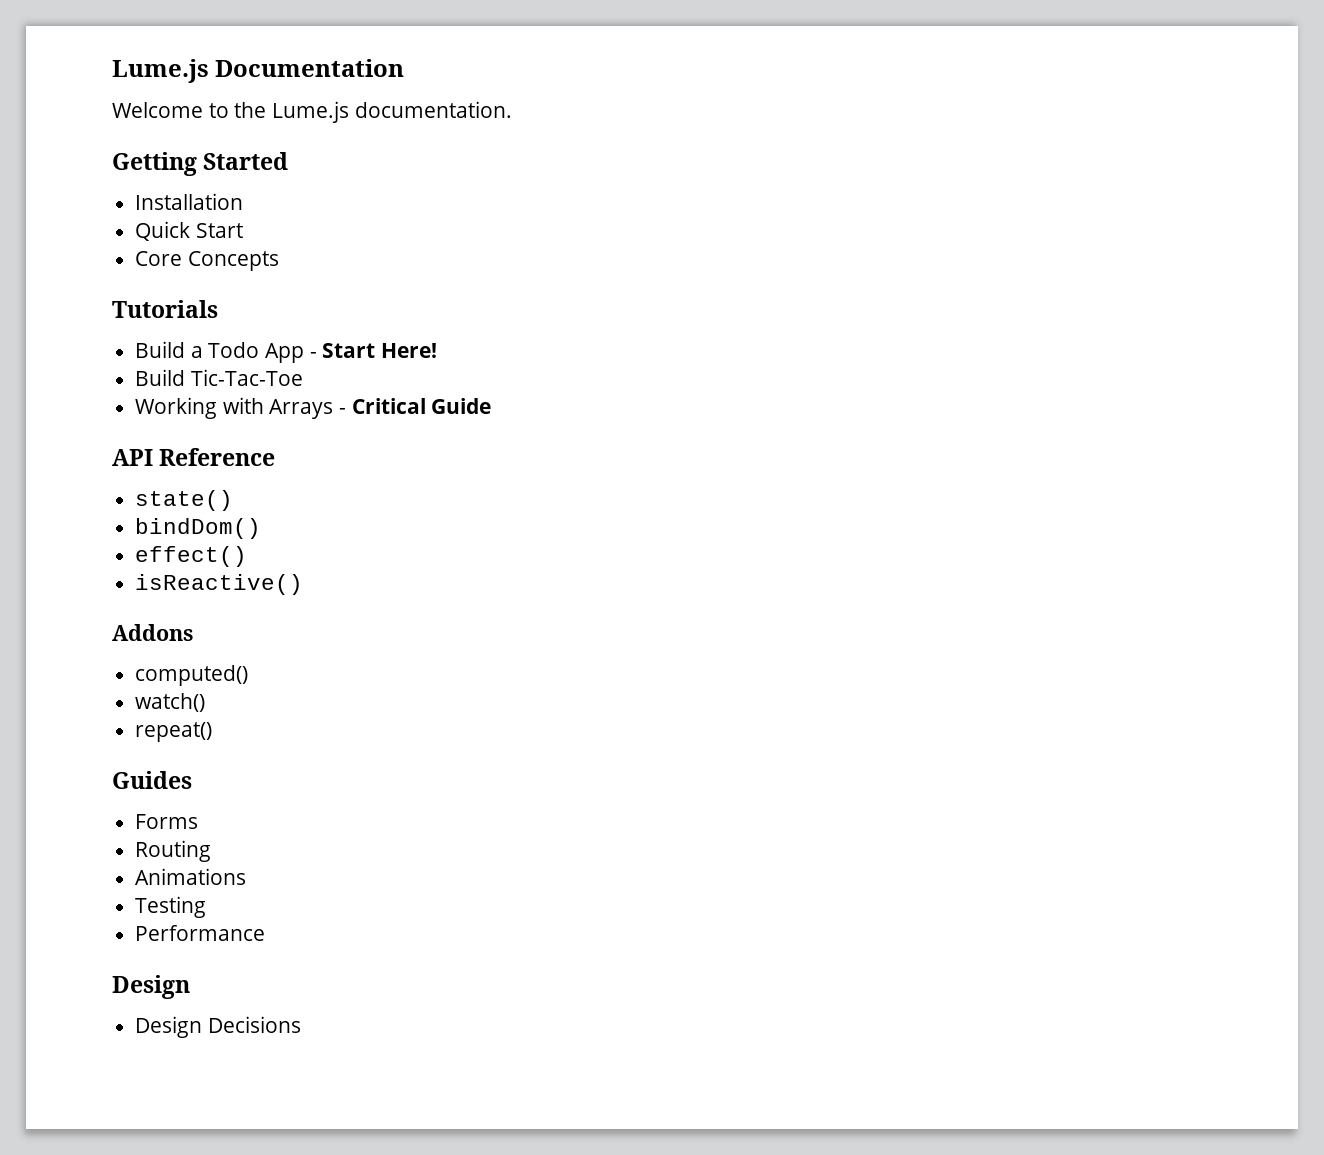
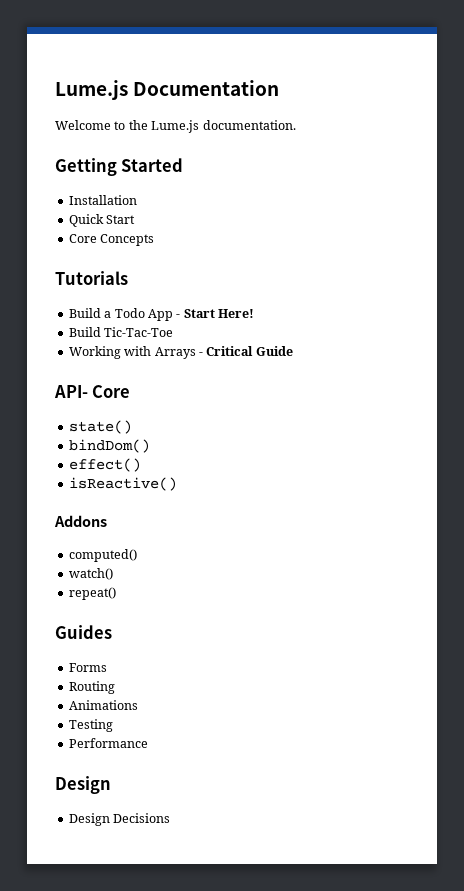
[112,448,276,466] API Reference -> [54,385,131,398] API- Core

